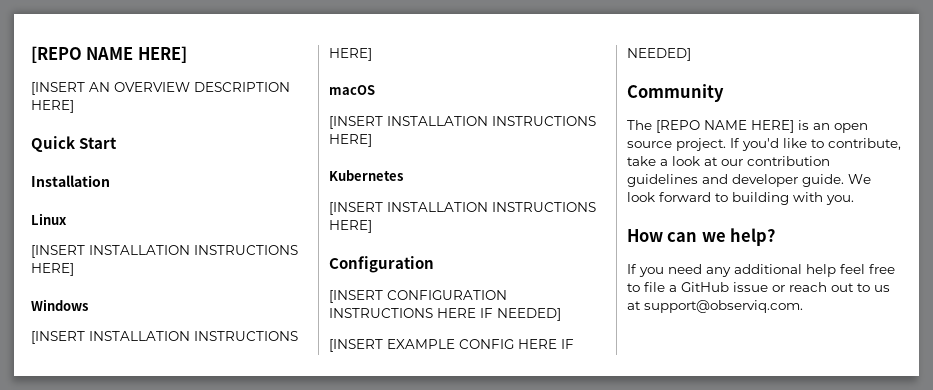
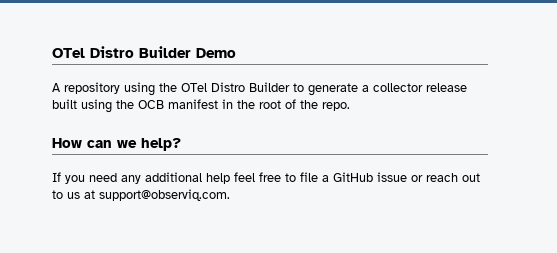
[31,46,187,63] [31,82,290,95] [31,100,74,113] [31,136,118,152] [31,175,110,187] [31,213,67,225] [31,245,298,258] [31,263,74,276] [31,299,88,311] [31,331,298,344] [329,48,372,61] [329,85,375,95] [329,116,596,129] [329,134,372,147] [329,170,403,181] [329,202,596,215] [329,220,372,233] [329,256,434,273] [329,290,507,303] [329,308,561,321] [329,339,574,352] [627,48,691,61] [627,84,724,102] [627,120,868,133] [627,138,901,151] [627,156,830,166] [627,174,871,187] [627,192,854,205] [REPO NAME HERE] // [INSERT AN OVERVIEW DESCRIPTION HERE] // Quick Start // Installation // Linux // [INSERT INSTALLATION INSTRUCTIONS HERE] // Windows // [INSERT INSTALLATION INSTRUCTIONS HERE] // macOS // [INSERT INSTALLATION INSTRUCTIONS HERE] // Kubernetes // [INSERT INSTALLATION INSTRUCTIONS HERE] // Configuration // [INSERT CONFIGURATION INSTRUCTIONS HERE IF NEEDED] // [INSERT EXAMPLE CONFIG HERE IF NEEDED] // Community // The [REPO NAME HERE] is an open source project. If you'd like to contribute, take a look at our contribution guidelines and developer guide. We look forward to building with you. -> [52,46,236,58] [52,82,467,96] [52,99,350,113] OTel Distro Builder Demo // A repository using the OTel Distro Builder to generate a collector release built using the OCB manifest in the root of the repo.

